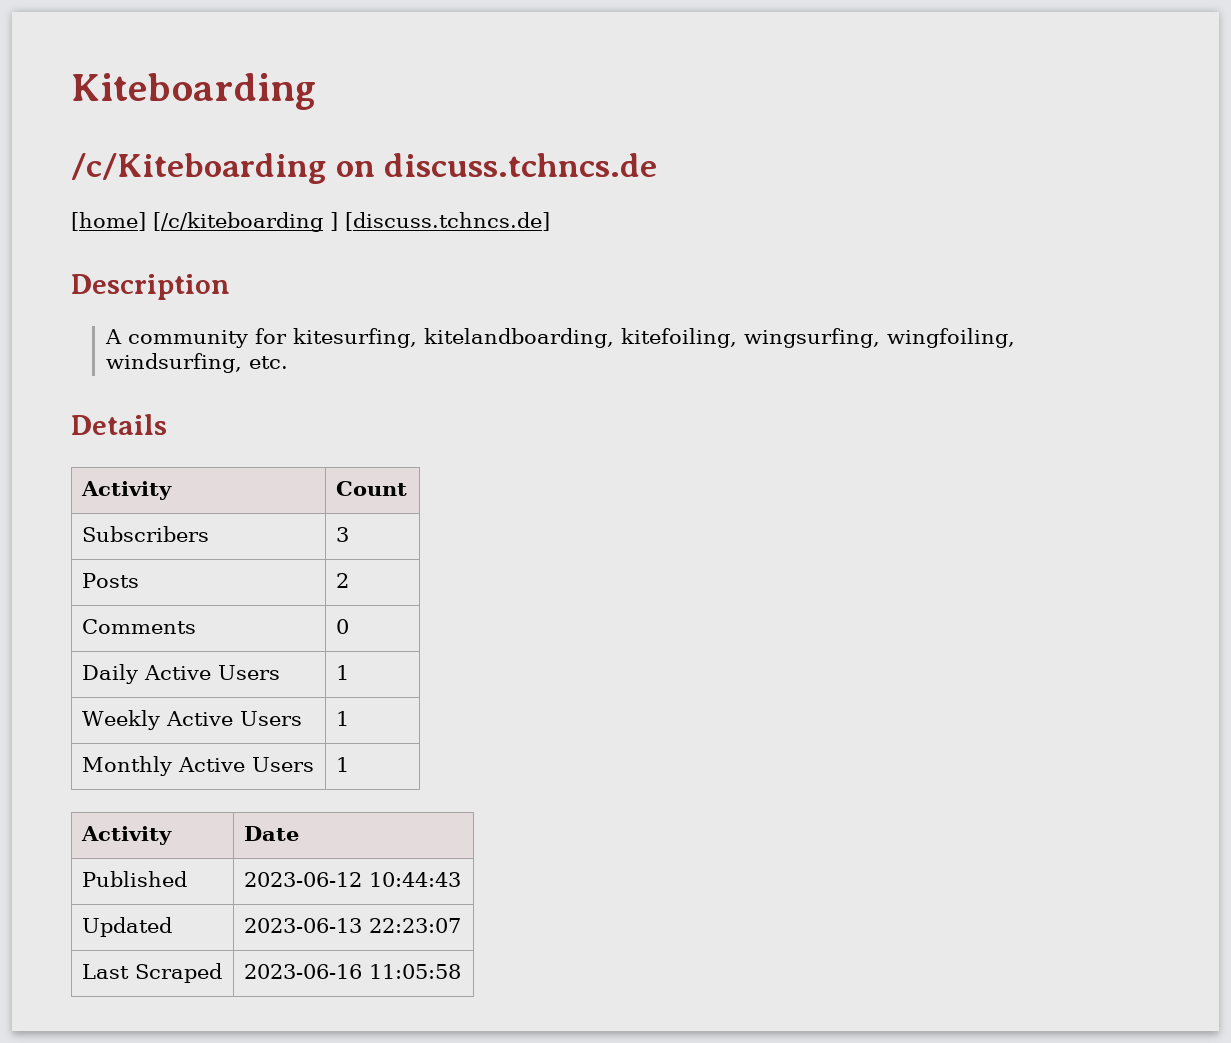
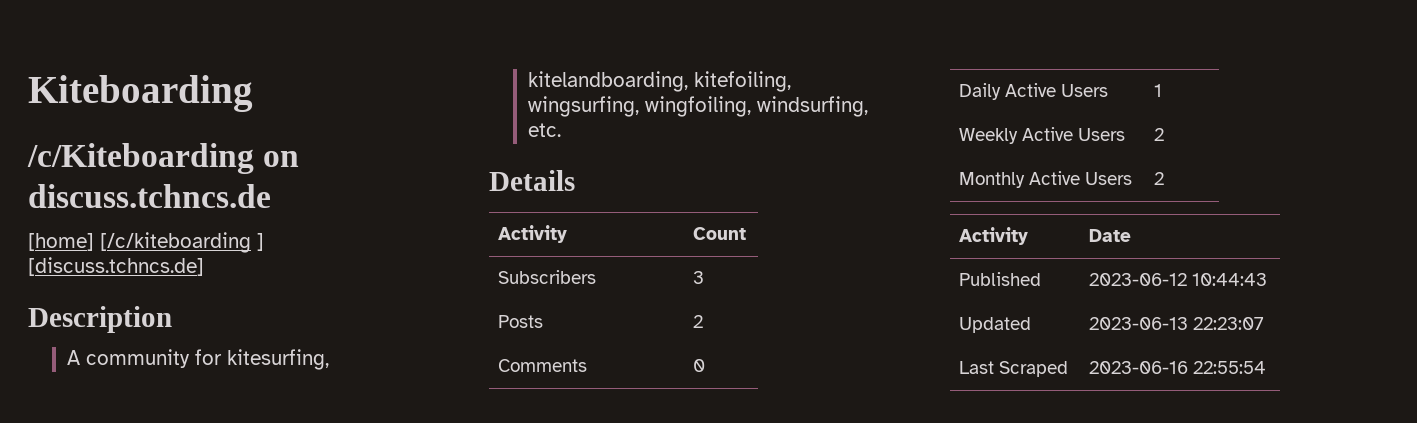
[335,711,349,726] 1 -> [1154,128,1165,141] 2
[335,757,349,772] 1 -> [1154,172,1165,185] 2
[368,964,461,979] 11:05:58 -> [1193,361,1267,374] 22:55:54

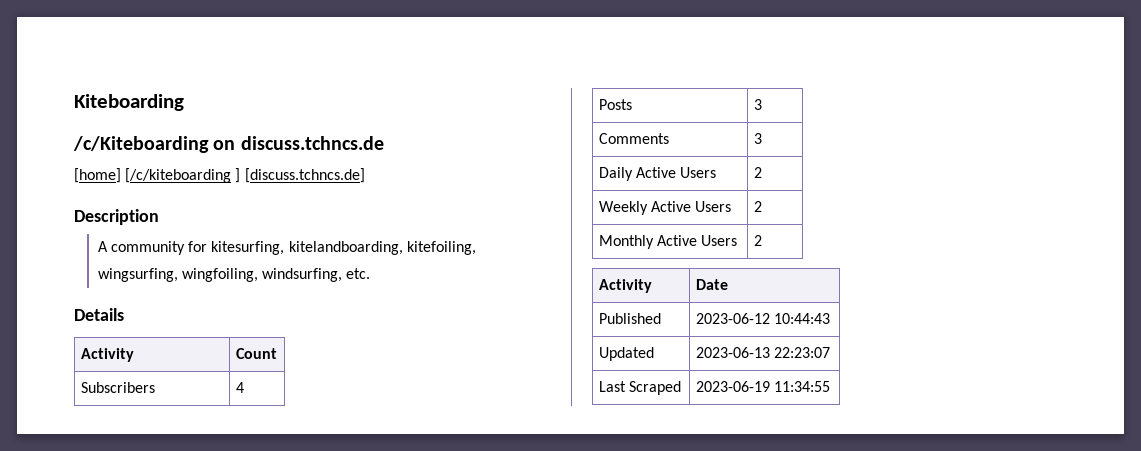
[693,271,705,284] 3 -> [235,382,244,393] 4
[693,315,704,328] 2 -> [753,99,762,110] 3
[693,359,706,372] 0 -> [753,133,762,144] 3
[1154,84,1163,97] 1 -> [753,167,762,178] 2
[1089,361,1267,374] 2023-06-16 22:55:54 -> [695,381,830,392] 2023-06-19 11:34:55

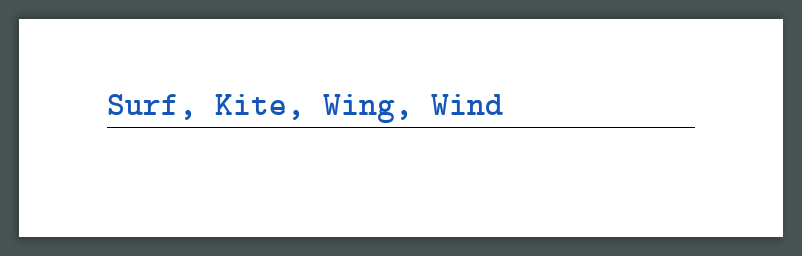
[74,94,184,111] [73,136,384,153] [74,168,365,183] [74,209,159,225] [97,241,476,255] [97,268,371,282] [74,308,124,321] [80,348,134,362] [235,348,277,359] [80,382,155,393] [235,382,244,393] [598,99,632,110] [753,99,762,110] [598,133,669,144] [753,133,762,144] [598,167,716,181] [753,167,762,178] [598,201,731,215] [753,201,762,212] [598,235,737,249] [753,235,762,246] [598,279,652,293] [695,279,728,290] [598,313,661,324] [695,313,830,324] [598,347,654,361] [695,347,830,358] [598,381,681,395] [695,381,830,392] Kiteboarding // /c/Kiteboarding on discuss.tchncs.de // [home] [/c/kiteboarding ] [discuss.tchncs.de] // Description // A community for kitesurfing, kitelandboarding, kitefoiling, wingsurfing, wingfoiling, windsurfing, etc. // Details // Activity | Count // Subscribers | 4 // Posts | 3 // Comments | 3 // Daily Active Users | 2 // Weekly Active Users | 2 // Monthly Active Users | 2 // Activity | Date // Published | 2023-06-12 10:44:43 // Updated | 2023-06-13 22:23:07 // Last Scraped | 2023-06-19 11:34:55 -> [107,94,503,123] Surf, Kite, Wing, Wind

